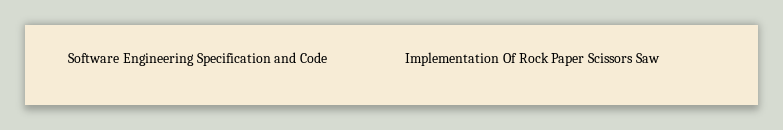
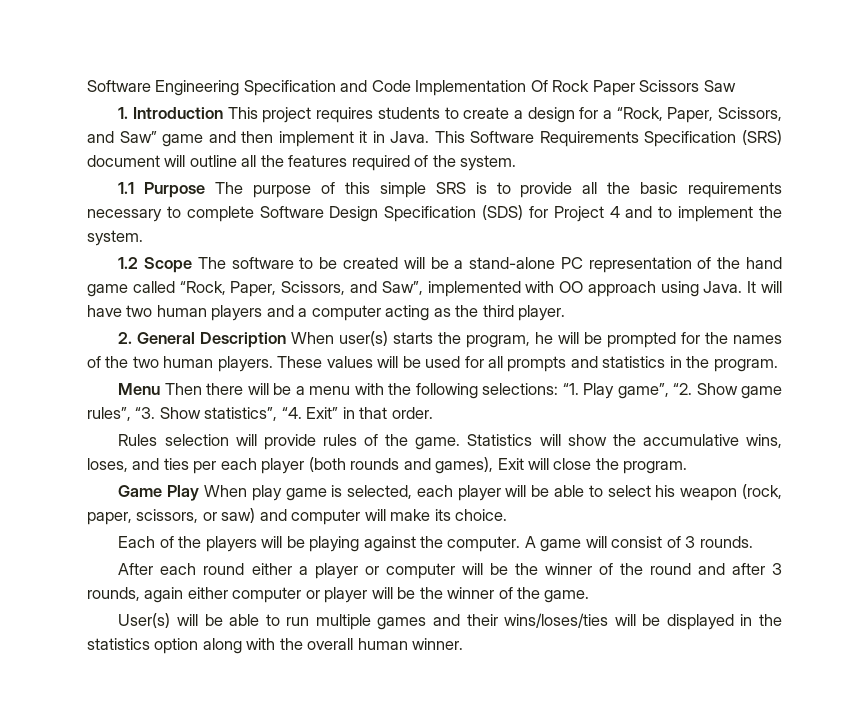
(660, 58) none -> [118,107,783,123] [87,130,783,147] [87,155,517,171] [118,182,782,198] [87,205,782,222] [87,230,143,246] [118,257,783,273] [87,281,783,297] [87,305,566,321] [118,331,782,348] [87,356,778,372] [118,383,782,399] [87,407,433,421] [118,434,782,450] [87,457,688,474] [118,484,782,501] [87,508,508,525] [118,536,753,552] [118,563,782,579] [87,587,590,603] [118,613,782,630] [87,638,464,654] // 1. Introduction This project requires students to create a design for a “Rock, Paper, Scissors, and Saw” game and then implement it in Java. This Software Requirements Specification (SRS) document will outline all the features required of the system. // 1.1 Purpose The purpose of this simple SRS is to provide all the basic requirements necessary to complete Software Design Specification (SDS) for Project 4 and to implement the system. // 1.2 Scope The software to be created will be a stand-alone PC representation of the hand game called “Rock, Paper, Scissors, and Saw”, implemented with OO approach using Java. It will have two human players and a computer acting as the third player. // 2. General Description When user(s) starts the program, he will be prompted for the names of the two human players. These values will be used for all prompts and statistics in the program. // Menu Then there will be a menu with the following selections: “1. Play game”, “2. Show game rules”, “3. Show statistics”, “4. Exit” in that order. // Rules selection will provide rules of the game. Statistics will show the accumulative wins, loses, and ties per each player (both rounds and games), Exit will close the program. // Game Play When play game is selected, each player will be able to select his weapon (rock, paper, scissors, or saw) and computer will make its choice. // Each of the players will be playing against the computer. A game will consist of 3 rounds. // After each round either a player or computer will be the winner of the round and after 3 rounds, again either computer or player will be the winner of the game. // User(s) will be able to run multiple games and their wins/loses/ties will be displayed in the statistics option along with the overall human winner.

